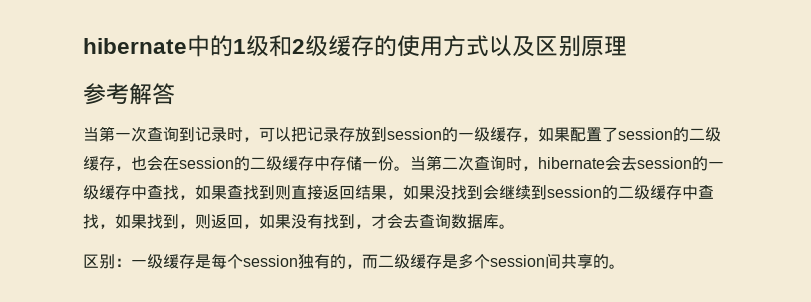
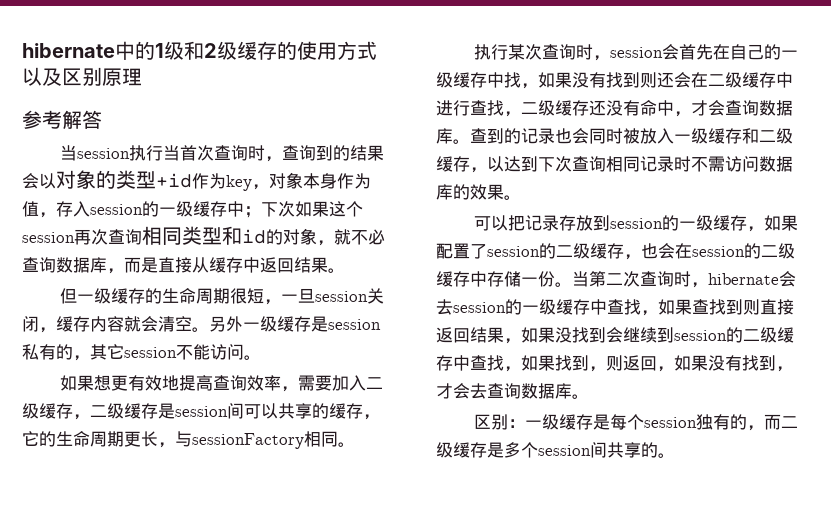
[99,126,259,142] 第一次查询到记录时， -> [76,145,384,162] [22,170,371,191] [22,201,363,218] [22,226,385,246] [22,257,345,274] [59,288,384,305] [22,316,381,333] [22,344,261,361] [59,375,383,392] [22,403,380,420] [22,431,355,449] [473,44,798,61] [436,72,793,89] [436,100,793,117] [436,128,793,144] [436,156,793,173] [436,184,521,200] session执行当首次查询时，查询到的结果会以对象的类型+id作为key，对象本身作为值，存入session的一级缓存中；下次如果这个session再次查询相同类型和id的对象，就不必查询数据库，而是直接从缓存中返回结果。 // 但一级缓存的生命周期很短，一旦session关闭，缓存内容就会清空。另外一级缓存是session私有的，其它session不能访问。 // 如果想更有效地提高查询效率，需要加入二级缓存，二级缓存是session间可以共享的缓存，它的生命周期更长，与sessionFactory相同。 // 执行某次查询时，session会首先在自己的一级缓存中找，如果没有找到则还会在二级缓存中进行查找，二级缓存还没有命中，才会查询数据库。查到的记录也会同时被放入一级缓存和二级缓存，以达到下次查询相同记录时不需访问数据库的效果。 //

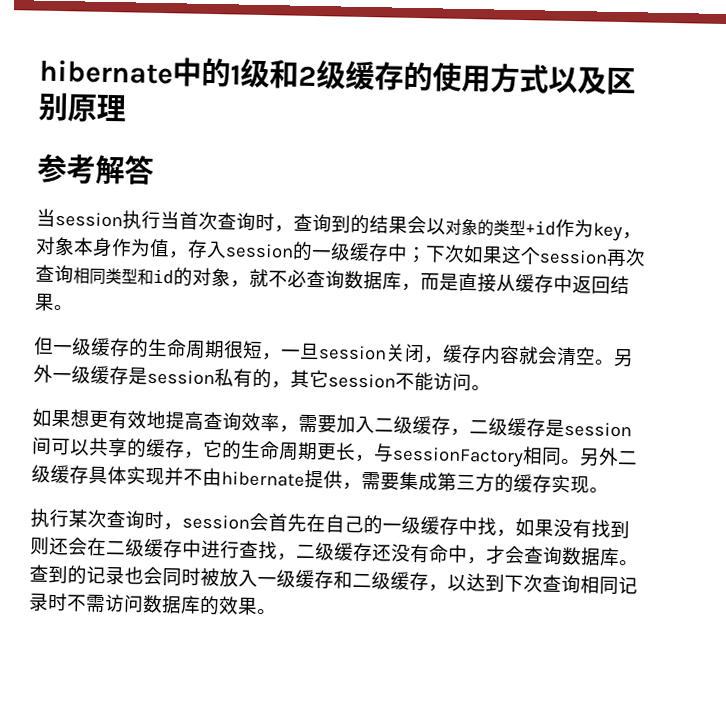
(355, 444) none -> [579,447,638,467] [31,464,609,494] 另外二级缓存具体实现并不由hibernate提供，需要集成第三方的缓存实现。
[473,215,798,232] [436,243,795,260] [436,271,796,288] [436,299,794,316] [436,327,794,344] [436,355,793,372] [436,383,589,399] [473,414,798,431] [436,442,675,458] // 可以把记录存放到session的一级缓存，如果配置了session的二级缓存，也会在session的二级缓存中存储一份。当第二次查询时，hibernate会去session的一级缓存中查找，如果查找到则直接返回结果，如果没找到会继续到session的二级缓存中查找，如果找到，则返回，如果没有找到，才会去查询数据库。 // 区别：一级缓存是每个session独有的，而二级缓存是多个session间共享的。 -> (277, 611) none

